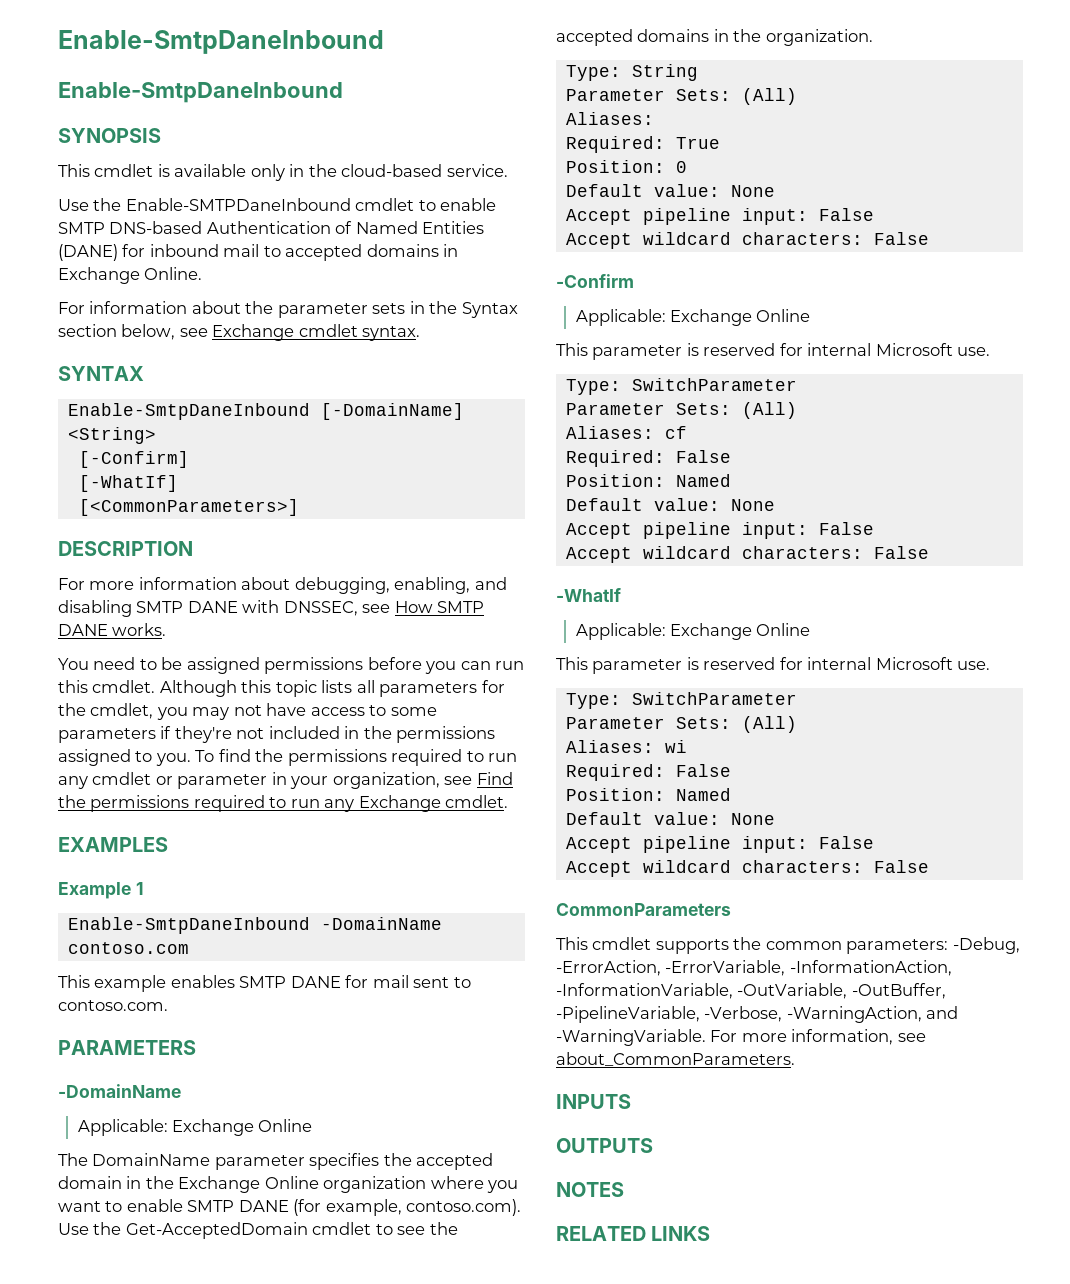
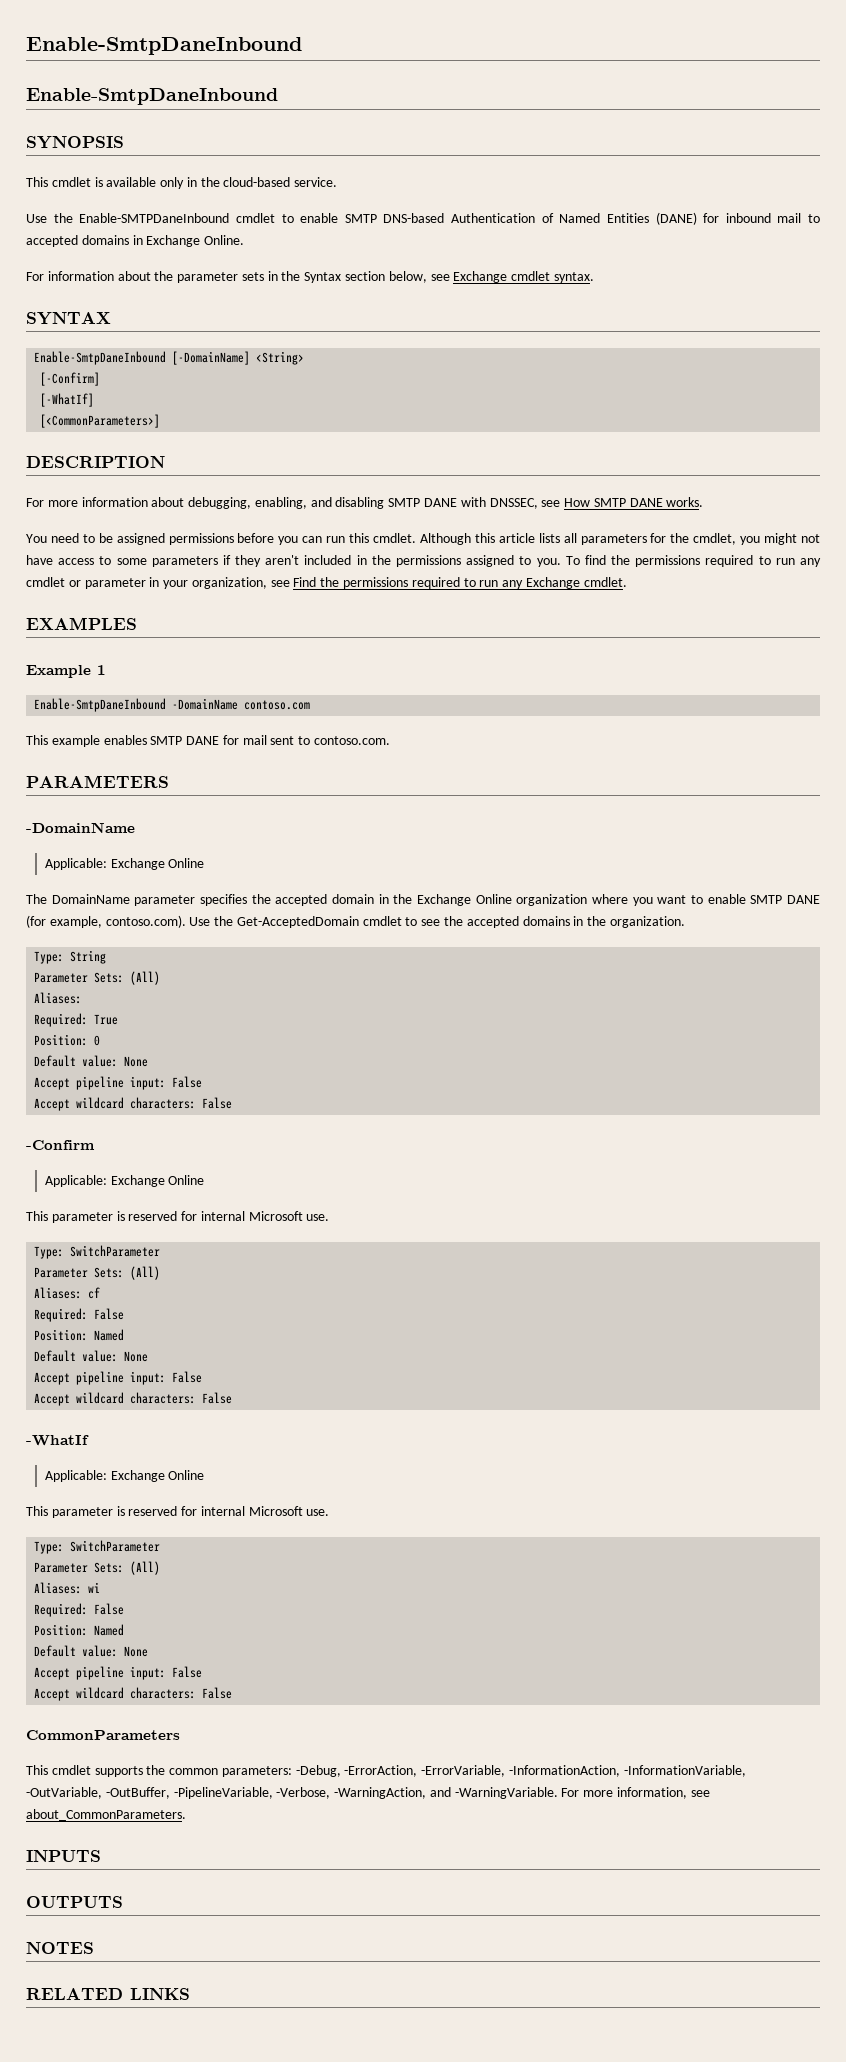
[275,680,317,697] topic -> [498,533,535,543] article
[192,707,230,720] may -> [764,533,798,545] might
[174,726,265,743] they're not -> [235,555,300,567] they aren't

